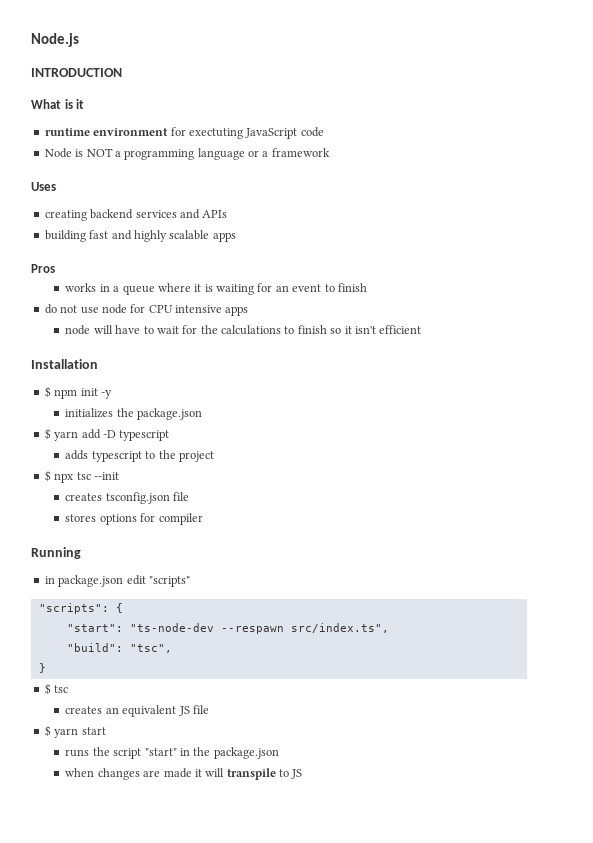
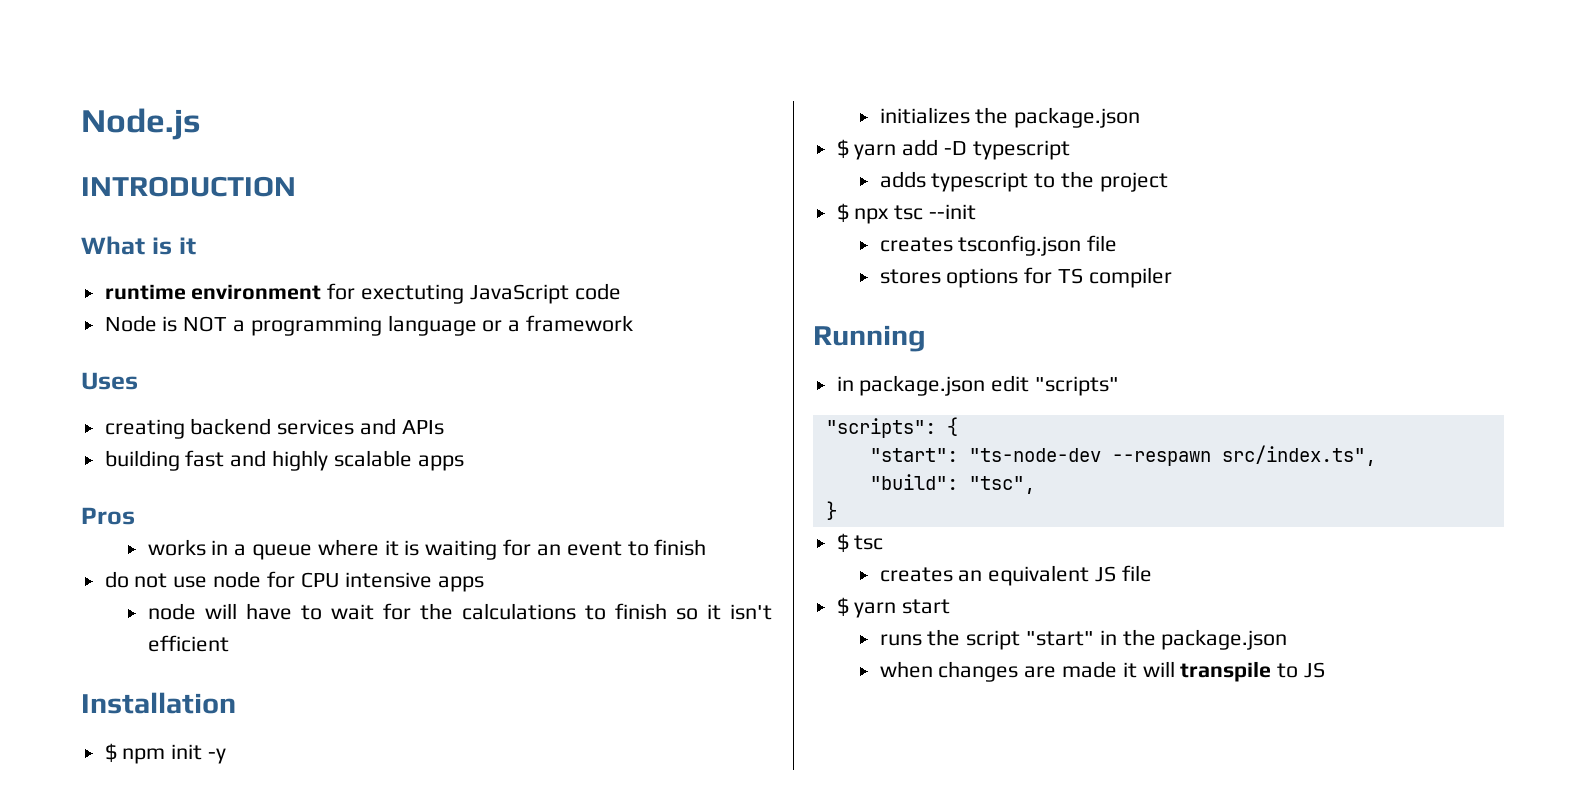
(156, 517) none -> [1058,268,1084,284] TS

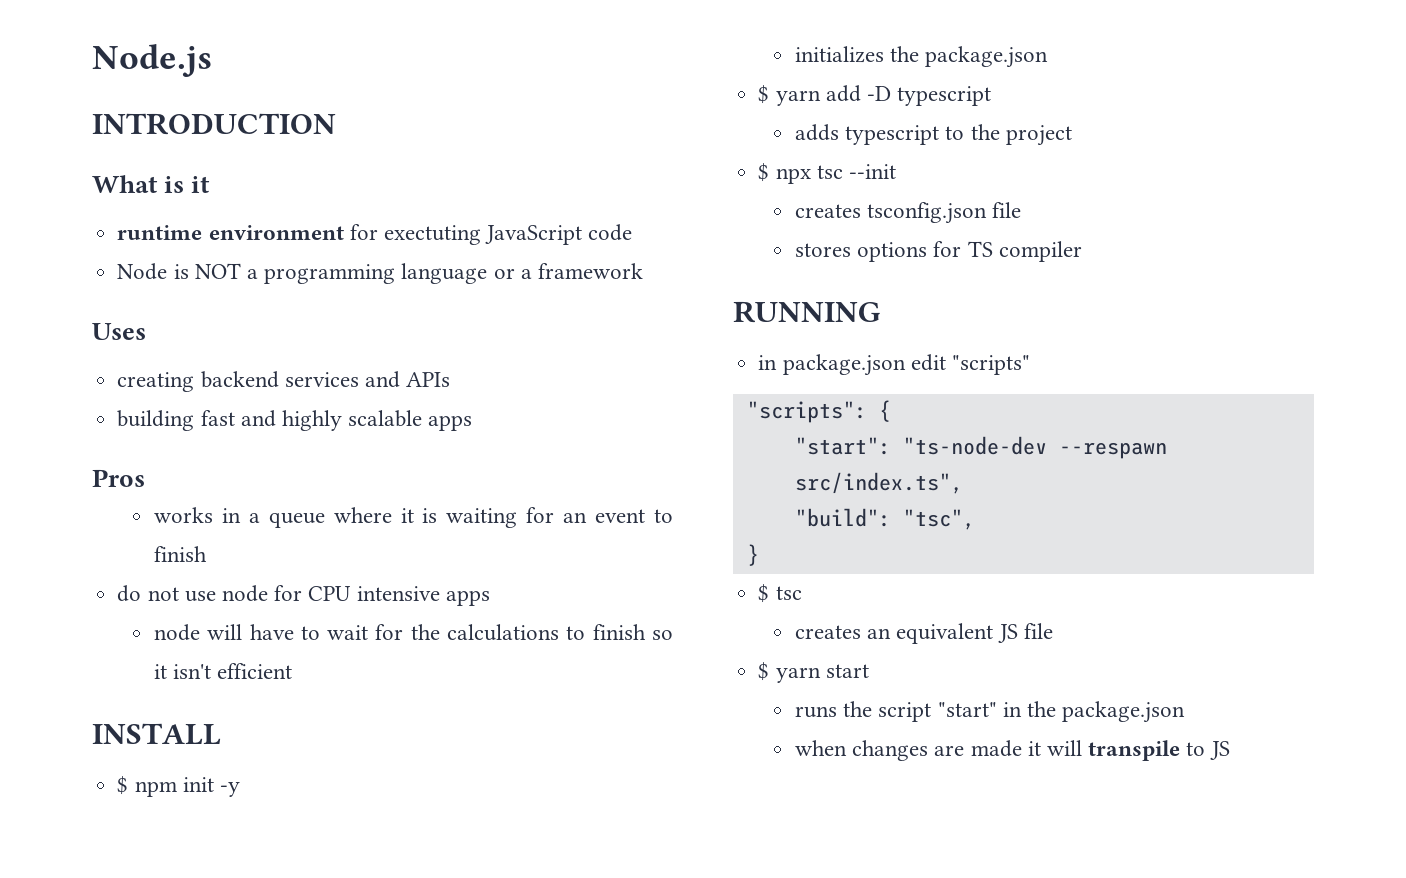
[81,692,236,714] Installation -> [92,723,221,745] INSTALL
[813,325,926,352] Running -> [733,301,881,323] RUNNING

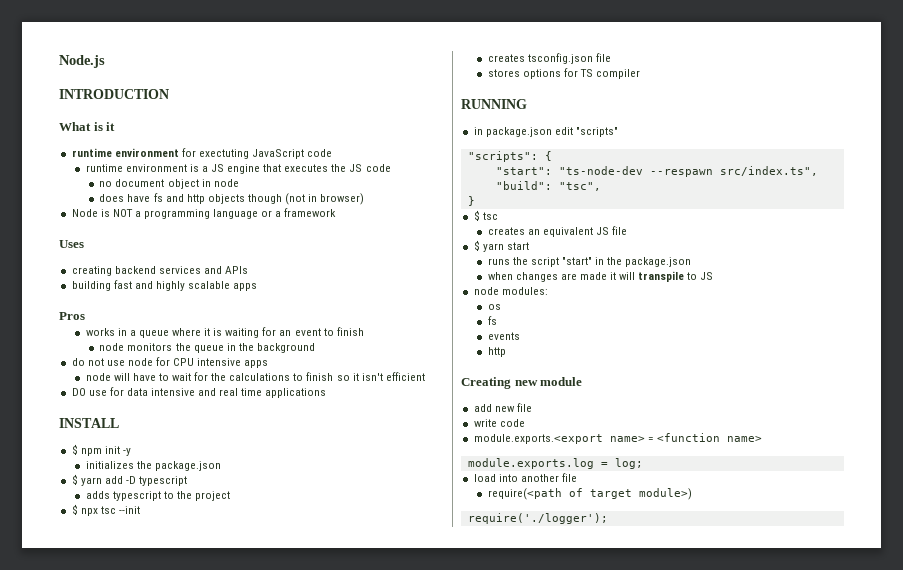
(633, 232) none -> [85,164,391,174] [99,179,239,189] [99,193,365,205] // runtime environment is a JS engine that executes the JS code // no document object in node // does have fs and http objects though (not in browser)
(207, 554) none -> [99,343,315,353] // node monitors the queue in the background
(293, 671) none -> [71,387,327,398] // DO use for data intensive and real time applications
(1230, 750) none -> [473,287,548,295] [487,304,501,310] [487,316,497,325] [487,332,520,340] [487,347,506,357] [461,377,583,389] [473,403,532,412] [473,419,525,427] [473,433,762,444] [467,458,643,469] [473,473,577,482] [487,488,692,500] [467,513,608,524] // node modules: // os // fs // events // http // Creating new module // add new file // write code // module.exports.<export name> = <function name> // module.exports.log = log; // load into another file // require(<path of target module>) // require('./logger');

